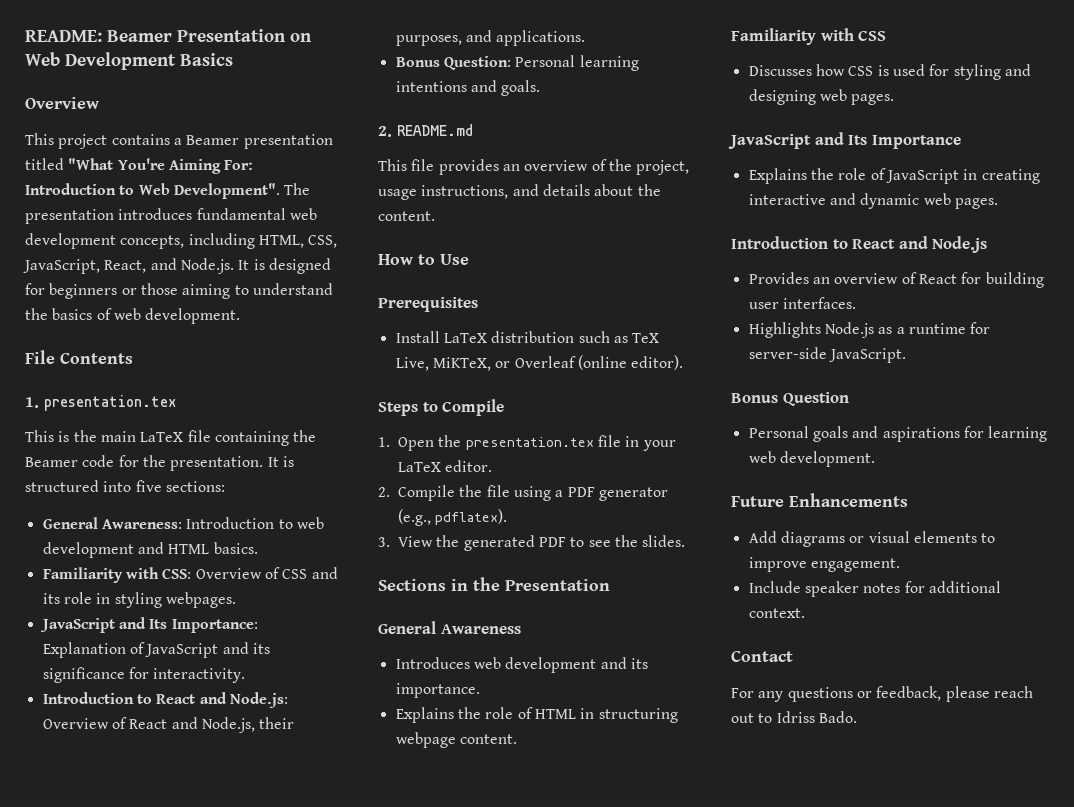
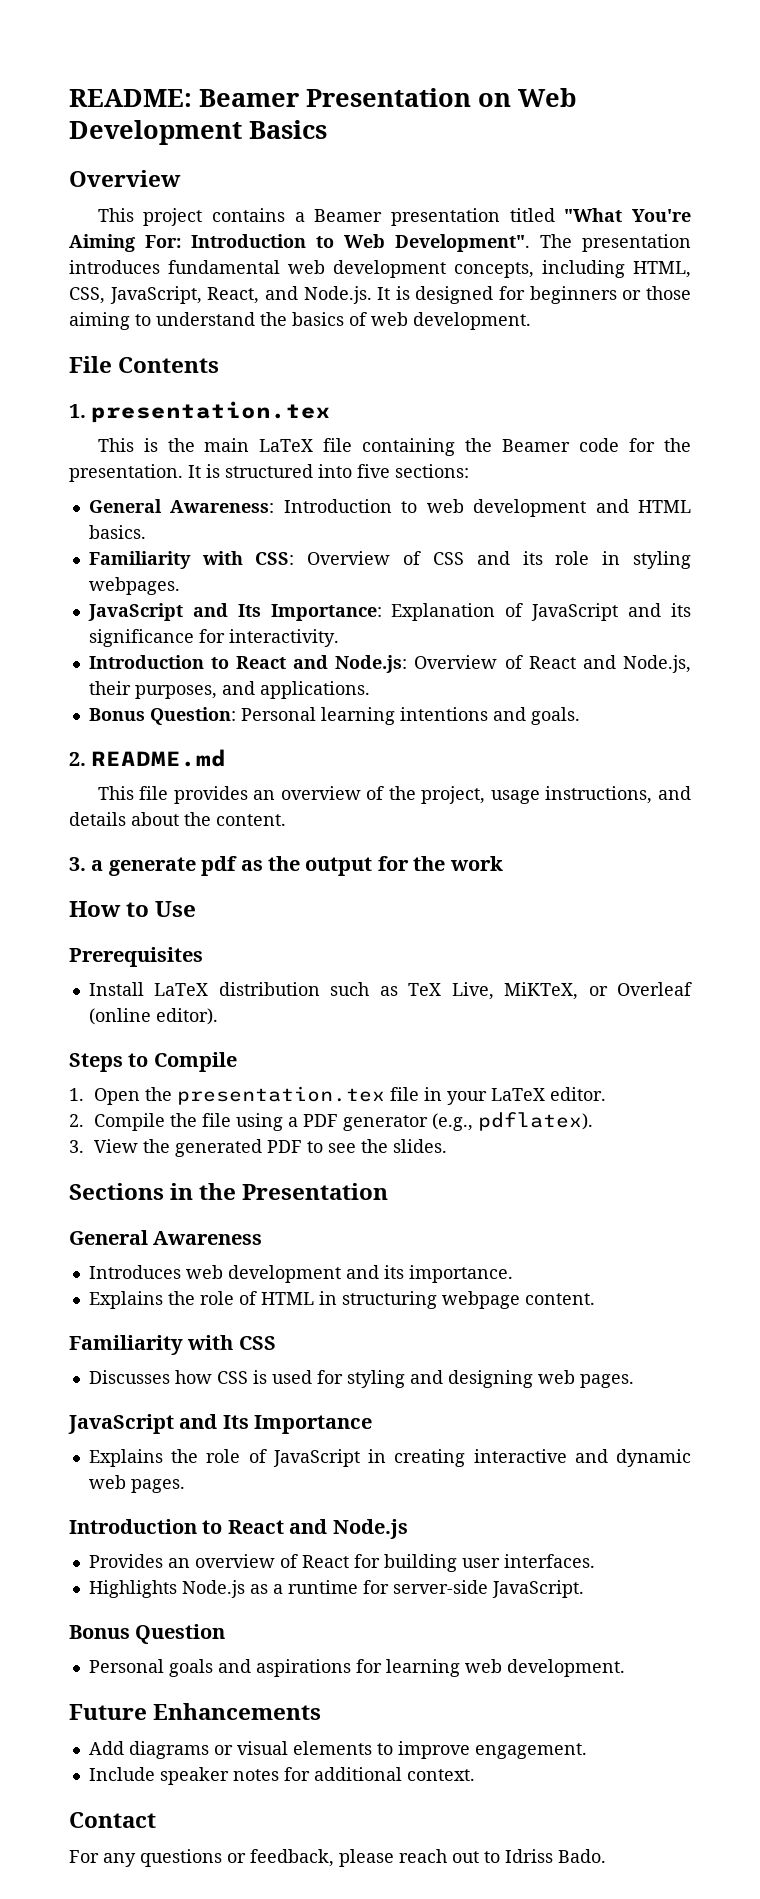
(435, 216) none -> [69,856,503,876] // 3. a generate pdf as the output for the work

